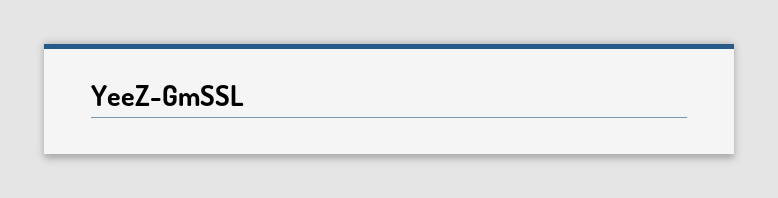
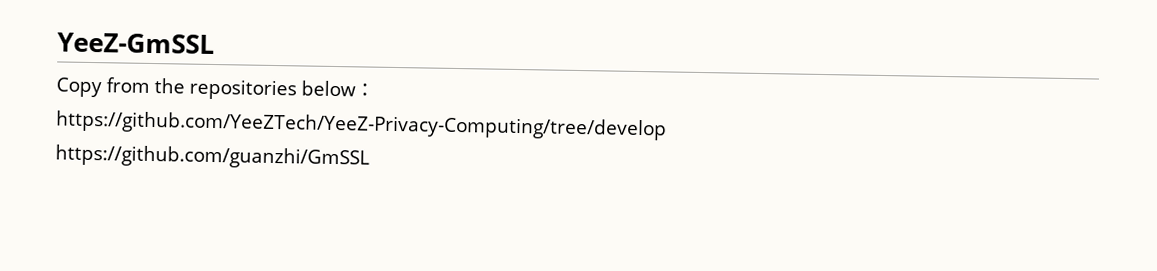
(244, 95) none -> [56,77,375,101] [56,110,667,141] [55,144,370,170] // Copy from the repositories below： // https://github.com/YeeZTech/YeeZ-Privacy-Computing/tree/develop // https://github.com/guanzhi/GmSSL

